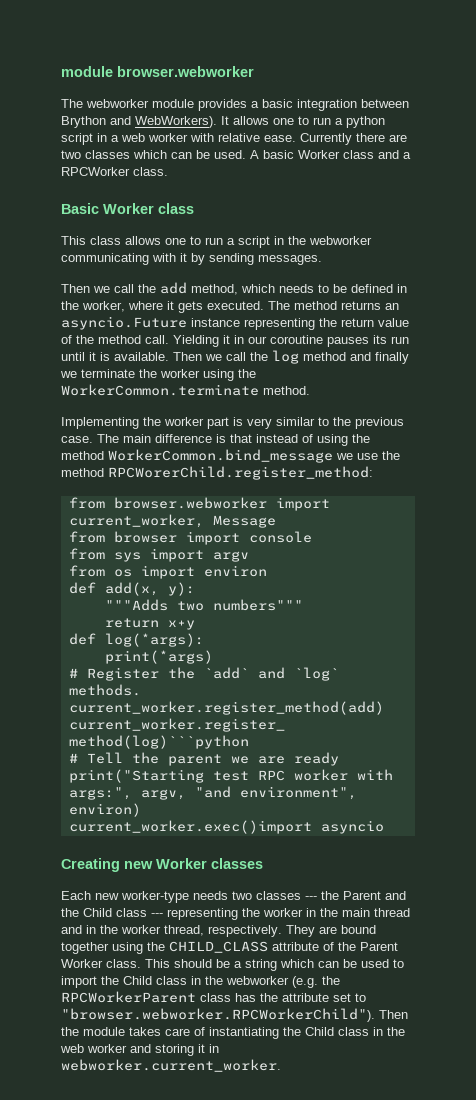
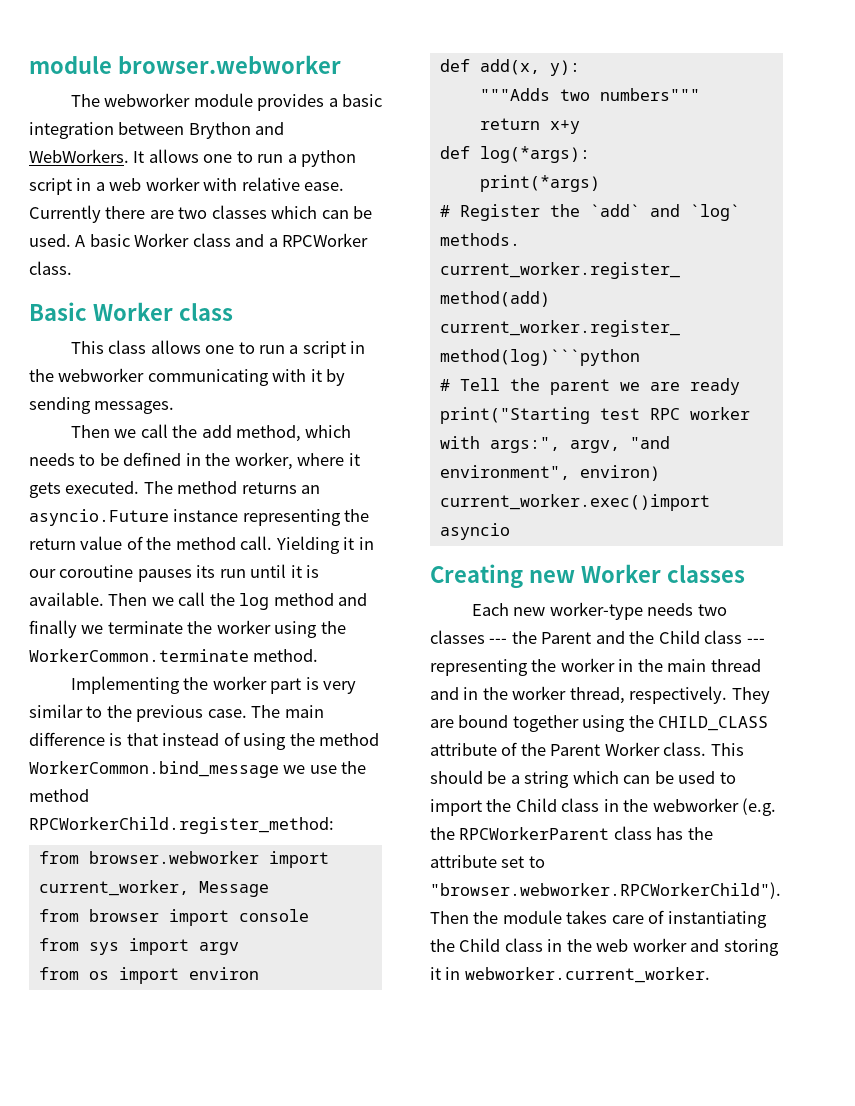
[135,116,217,128] WebWorkers). -> [29,149,129,163] WebWorkers.
[108,466,373,480] RPCWorerChild.register_method: -> [29,817,334,834] RPCWorkerChild.register_method:

